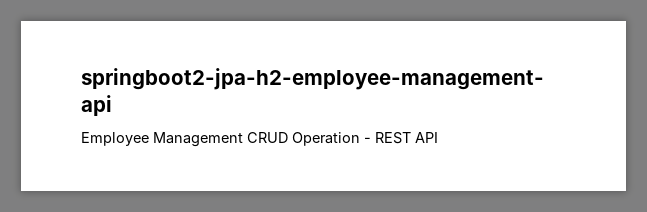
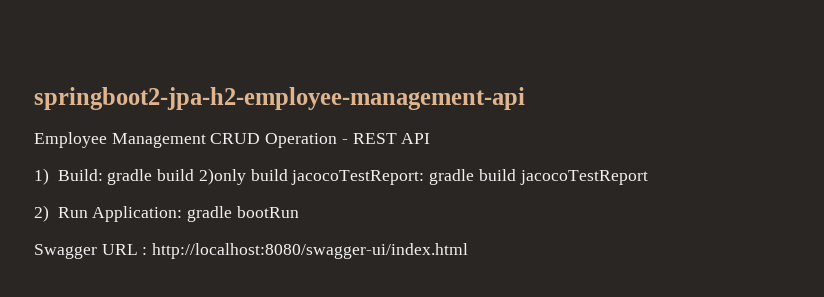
(438, 137) none -> [34,168,648,185] [34,205,299,222] [34,243,469,259] // 1) Build: gradle build 2)only build jacocoTestReport: gradle build jacocoTestReport // 2) Run Application: gradle bootRun // Swagger URL : http://localhost:8080/swagger-ui/index.html

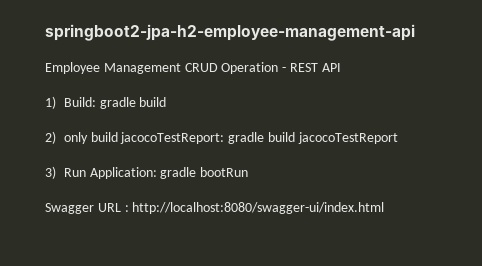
[198,168,246,185] 2)only -> [45,131,88,144] // 2) only
[34,205,49,222] 2) -> [45,166,56,179] 3)

